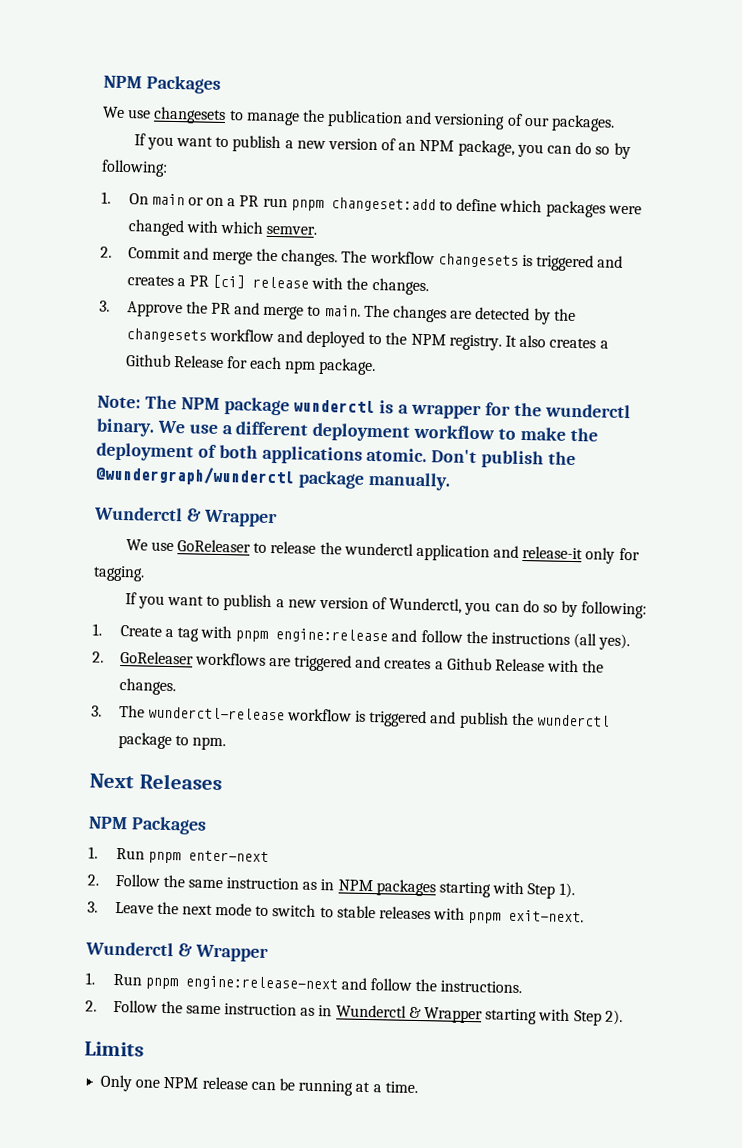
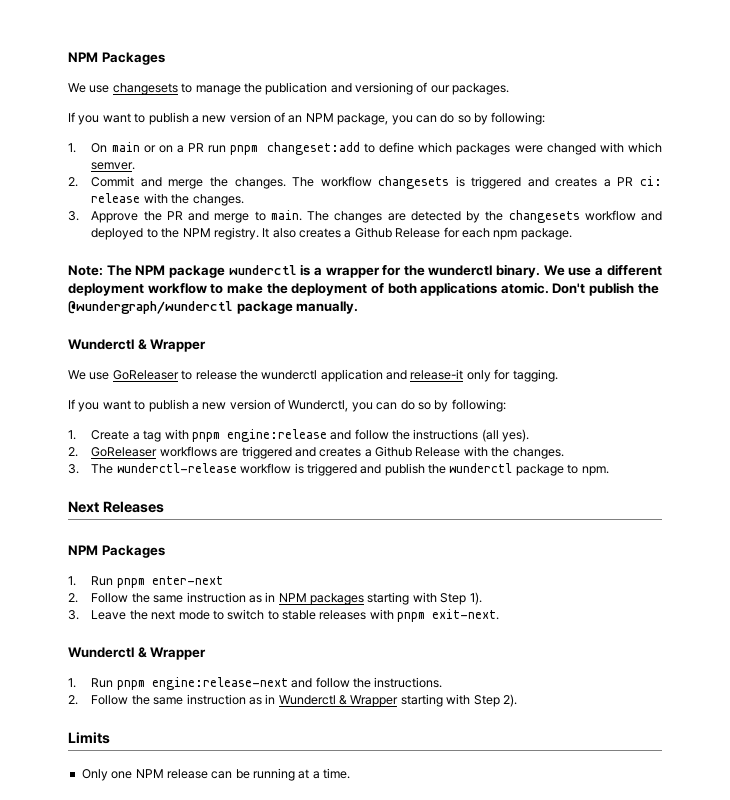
[212,274,246,289] [ci] -> [639,176,662,186] ci:

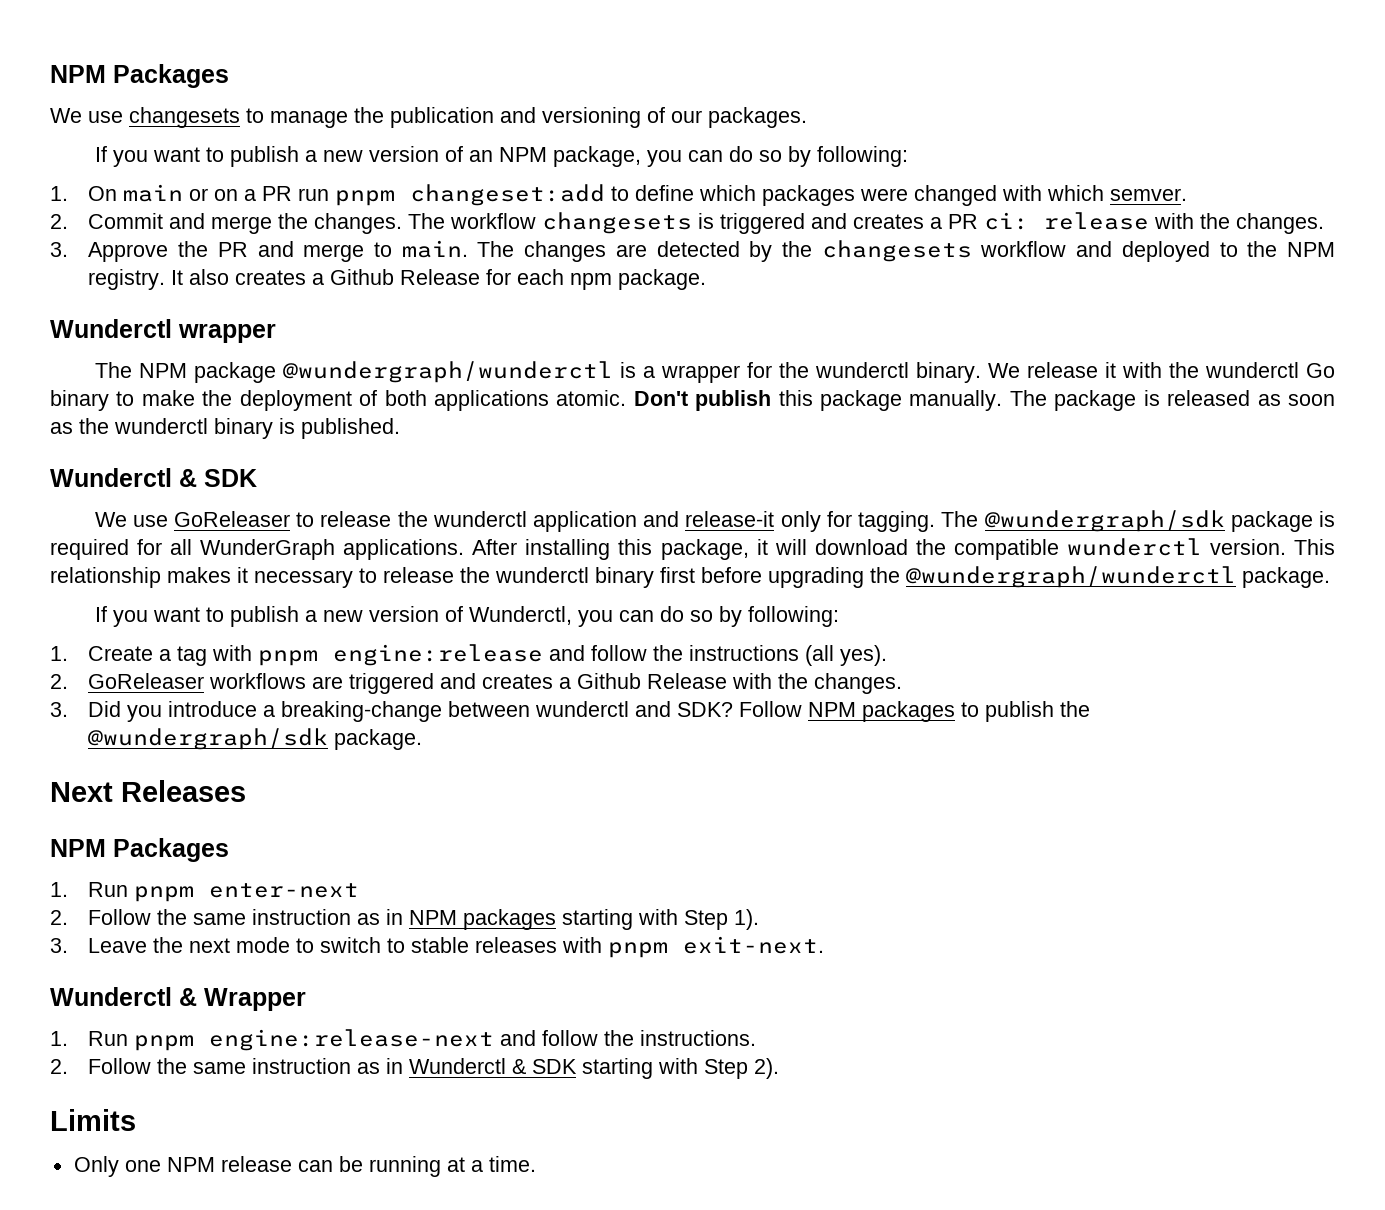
[68,265,103,276] Note: -> [50,319,276,343] Wunderctl wrapper //
[228,265,297,275] wunderctl -> [282,361,613,383] @wundergraph/wunderctl
[568,264,662,276] [68,283,207,296] use a different deployment workflow -> [1026,362,1336,378] [50,390,109,411] release it with the wunderctl Go binary
[637,283,659,294] [68,301,233,314] the @wundergraph/wunderctl -> [778,390,813,406] this
[68,339,207,352] // Wunderctl & Wrapper -> [1009,390,1336,411] [50,418,400,439] [50,468,257,487] The package is released as soon as the wunderctl binary is published. // Wunderctl & SDK
(558, 375) none -> [941,510,1336,532] [50,538,1335,560] [50,566,1330,588] The @wundergraph/sdk package is required for all WunderGraph applications. After installing this package, it will download the compatible wunderctl version. This relationship makes it necessary to release the wunderctl binary first before upgrading the @wundergraph/wunderctl package.
[91,463,609,476] The wunderctl-release workflow is triggered and publish the wunderctl package to npm. -> [88,701,1091,722] [88,728,423,750] Did you introduce a breaking-change between wunderctl and SDK? Follow NPM packages to publish the @wundergraph/sdk package.
[350,695,399,707] Wrapper -> [532,1059,578,1074] SDK

